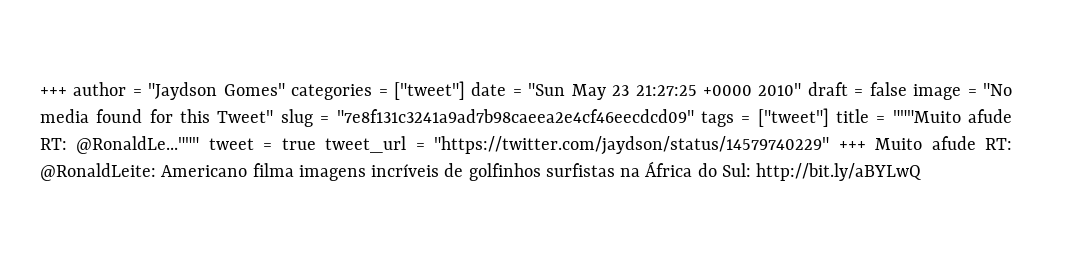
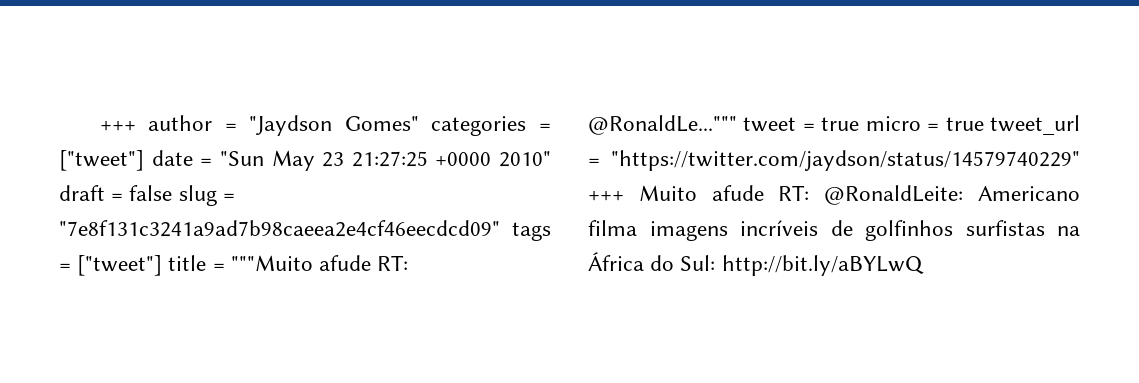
[913,83,1013,100] [40,109,274,123] image = "No media found for this Tweet" -> (173, 193) none
(316, 144) none -> [865,116,984,131] micro = true

